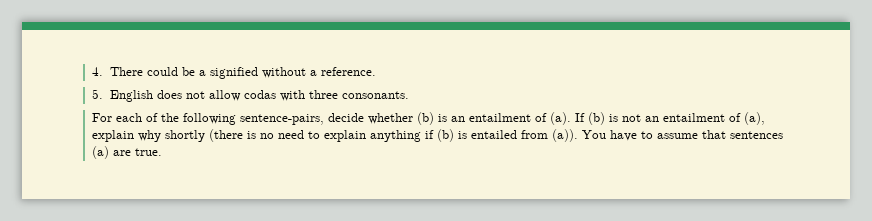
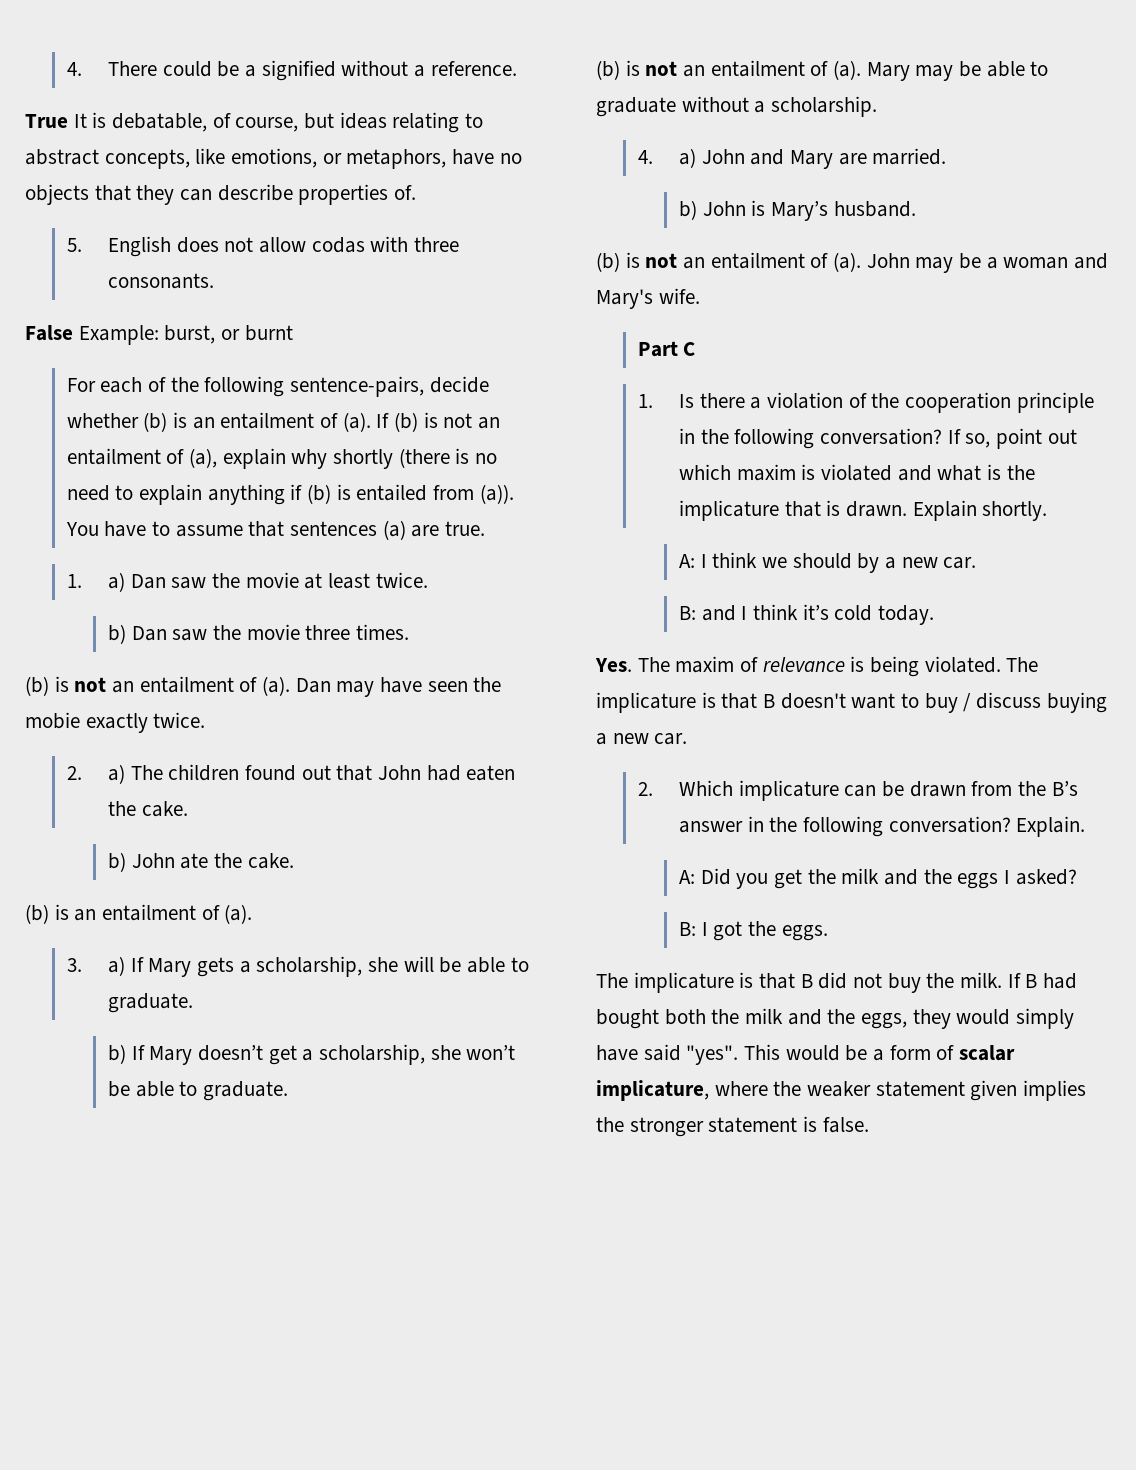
(376, 71) none -> [25,112,484,133] [25,148,522,169] [25,184,417,205] // True It is debatable, of course, but ideas relating to abstract concepts, like emotions, or metaphors, have no objects that they can describe properties of.
(409, 95) none -> [25,325,293,345] // False Example: burst, or burnt
(162, 152) none -> [66,572,428,592] [108,624,410,644] [25,676,502,697] [25,712,206,733] [66,764,516,784] [108,801,188,817] [108,852,294,872] [25,904,253,924] [66,956,529,977] [108,993,194,1013] [108,1044,516,1065] [108,1081,289,1101] [596,60,1049,81] [596,96,878,117] [637,148,947,169] [679,200,916,221] [596,252,1109,273] [596,288,700,309] [637,341,696,357] [637,392,1094,413] [679,428,1077,449] [679,464,1035,481] [679,500,1048,521] [679,552,977,573] [679,604,935,625] [595,656,1039,677] [596,692,1107,713] [596,733,688,745] [637,780,1078,801] [679,816,1086,837] [679,868,1077,889] [679,921,828,941] [596,972,1078,993] [596,1008,1075,1029] [596,1044,1016,1065] [596,1080,1087,1101] [596,1116,869,1137] // 1. a) Dan saw the movie at least twice. // b) Dan saw the movie three times. // (b) is not an entailment of (a). Dan may have seen the mobie exactly twice. // 2. a) The children found out that John had eaten the cake. // b) John ate the cake. // (b) is an entailment of (a). // 3. a) If Mary gets a scholarship, she will be able to graduate. // b) If Mary doesn’t get a scholarship, she won’t be able to graduate. // (b) is not an entailment of (a). Mary may be able to graduate without a scholarship. // 4. a) John and Mary are married. // b) John is Mary’s husband. // (b) is not an entailment of (a). John may be a woman and Mary's wife. // Part C // 1. Is there a violation of the cooperation principle in the following conversation? If so, point out which maxim is violated and what is the implicature that is drawn. Explain shortly. // A: I think we should by a new car. // B: and I think it’s cold today. // Yes. The maxim of relevance is being violated. The implicature is that B doesn't want to buy / discuss buying a new car. // 2. Which implicature can be drawn from the B’s answer in the following conversation? Explain. // A: Did you get the milk and the eggs I asked? // B: I got the eggs. // The implicature is that B did not buy the milk. If B had bought both the milk and the eggs, they would simply have said "yes". This would be a form of scalar implicature, where the weaker statement given implies the stronger statement is false.

